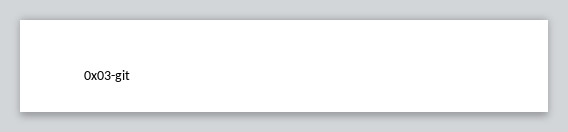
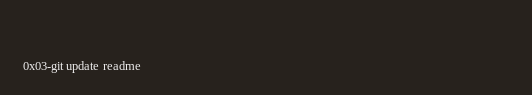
(130, 76) none -> [66,61,141,73] update readme

